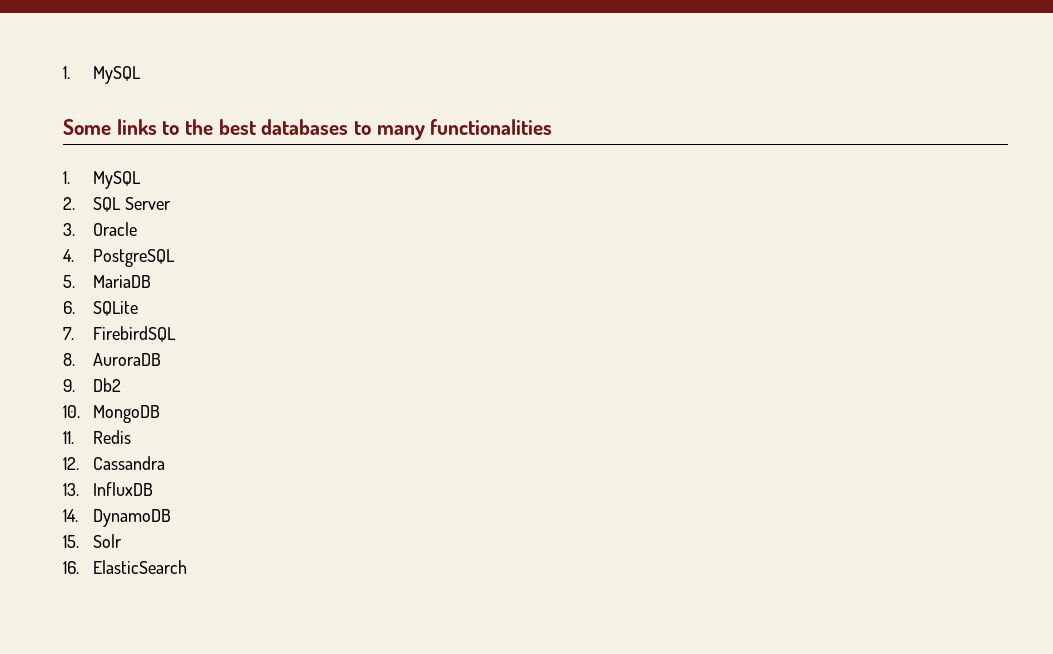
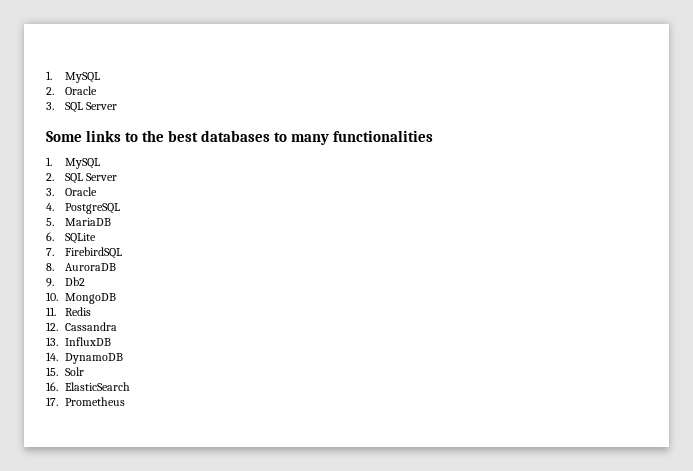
[63,66,142,84] 1. MySQL -> [46,71,100,83] [46,86,97,95] [46,102,117,113] 1. MySQL // 2. Oracle // 3. SQL Server
(188, 567) none -> [46,397,125,406] // 17. Prometheus

